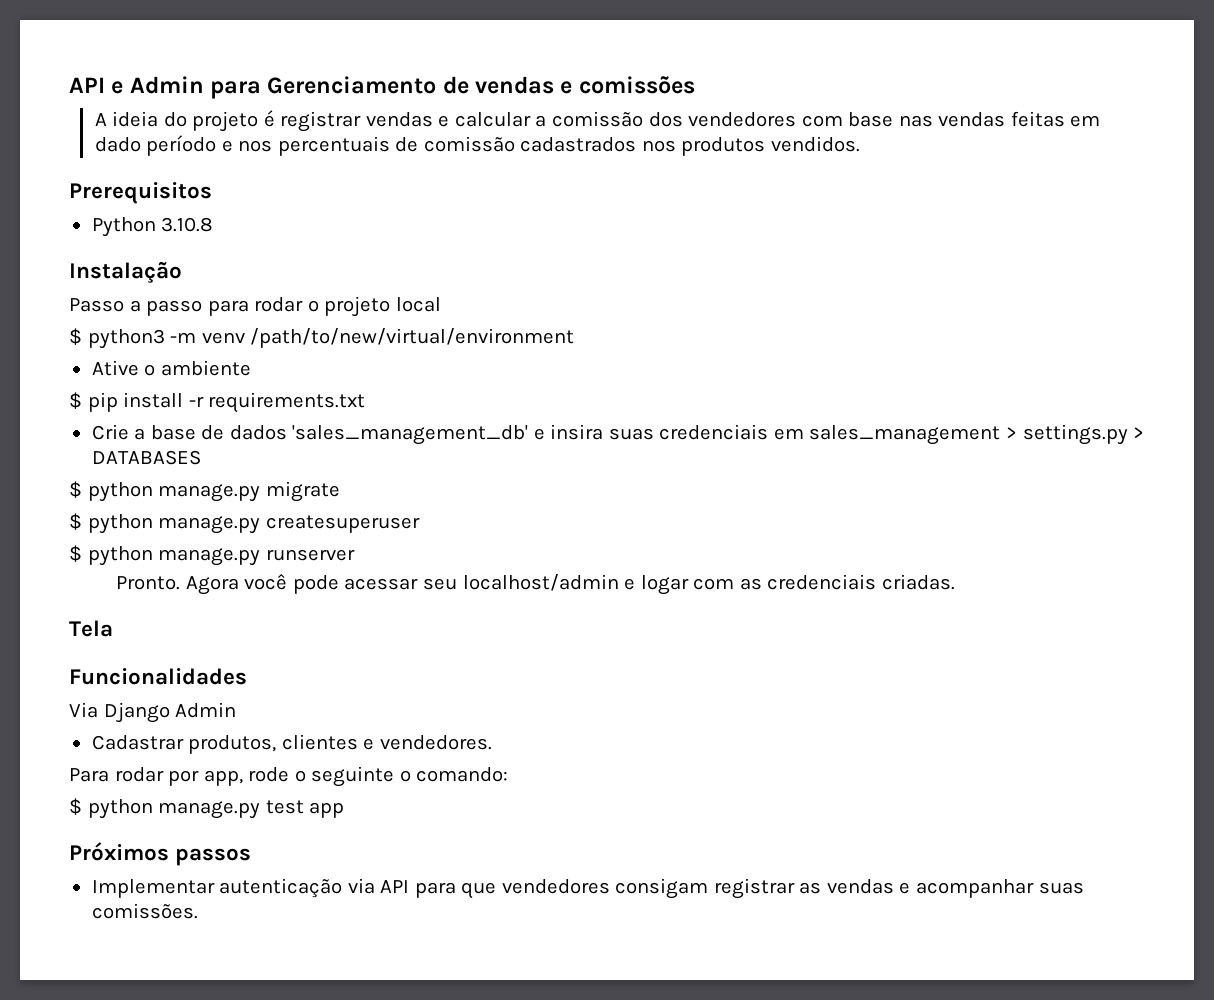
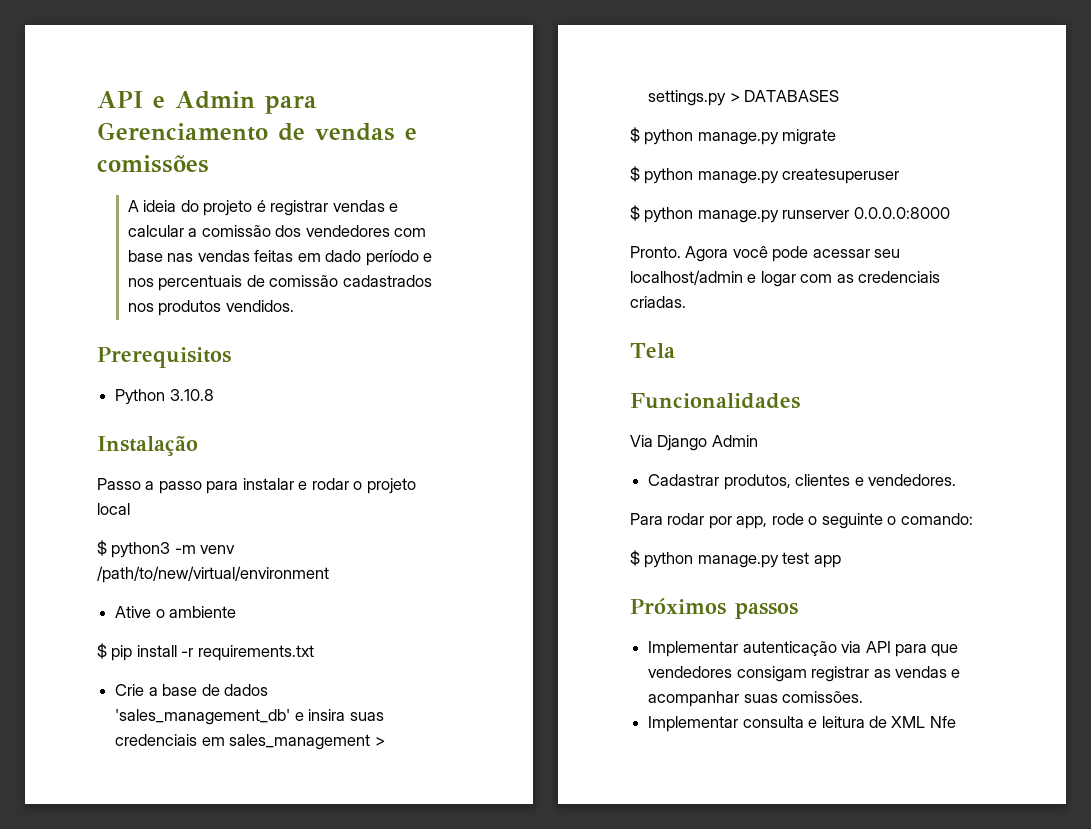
(249, 308) none -> [242,478,308,490] instalar e
(355, 555) none -> [853,207,950,219] 0.0.0.0:8000
(198, 911) none -> [648,716,956,732] // Implementar consulta e leitura de XML Nfe

